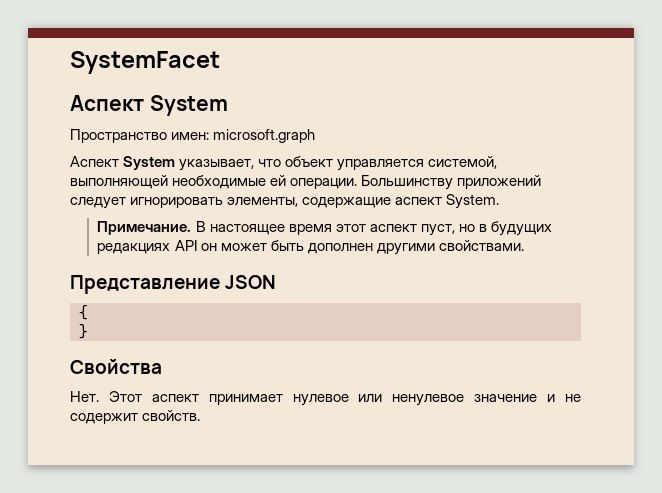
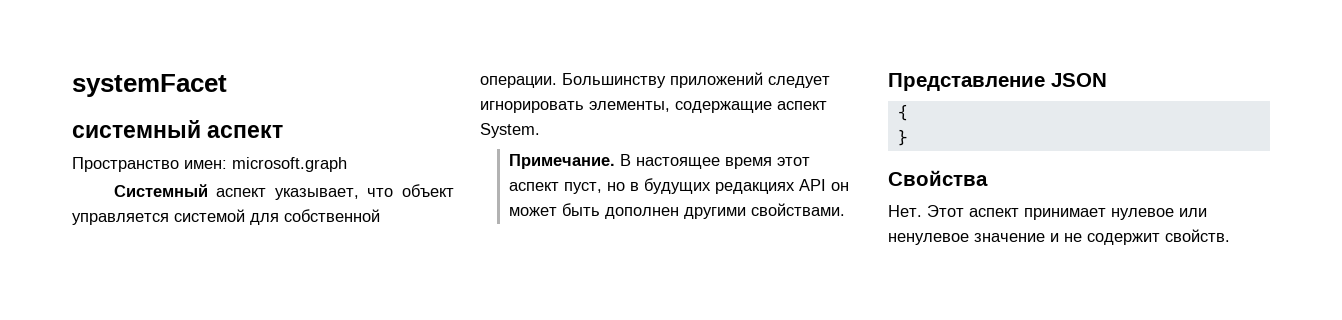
[70,51,220,74] [70,95,228,116] SystemFacet // Аспект System -> [72,74,227,97] [72,120,284,138] systemFacet // системный аспект
[70,156,176,170] Аспект System -> [113,184,267,197] Системный аспект
[428,156,498,169] [70,175,287,189] системой, выполняющей необходимые ей -> [174,209,380,225] системой для собственной

